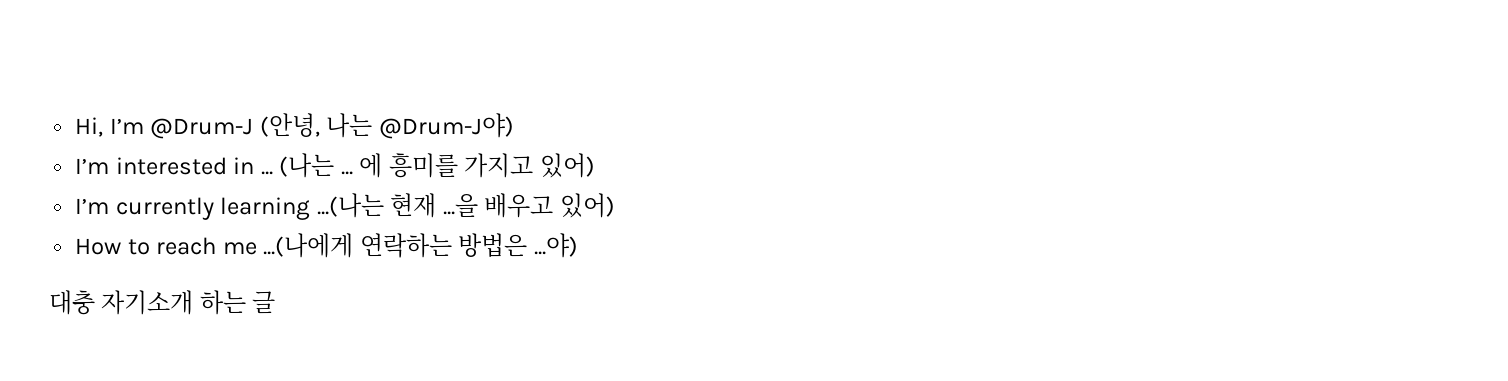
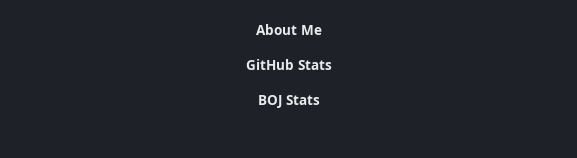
[75,113,514,139] [75,153,595,178] [75,193,615,220] [75,233,578,258] [49,290,276,315] Hi, I’m @Drum-J (안녕, 나는 @Drum-J야) // I’m interested in ... (나는 ... 에 흥미를 가지고 있어) // I’m currently learning ...(나는 현재 ...을 배우고 있어) // How to reach me ...(나에게 연락하는 방법은 ...야) // 대충 자기소개 하는 글 -> [255,24,322,35] [245,59,332,70] [257,95,320,108] About Me // GitHub Stats // BOJ Stats

